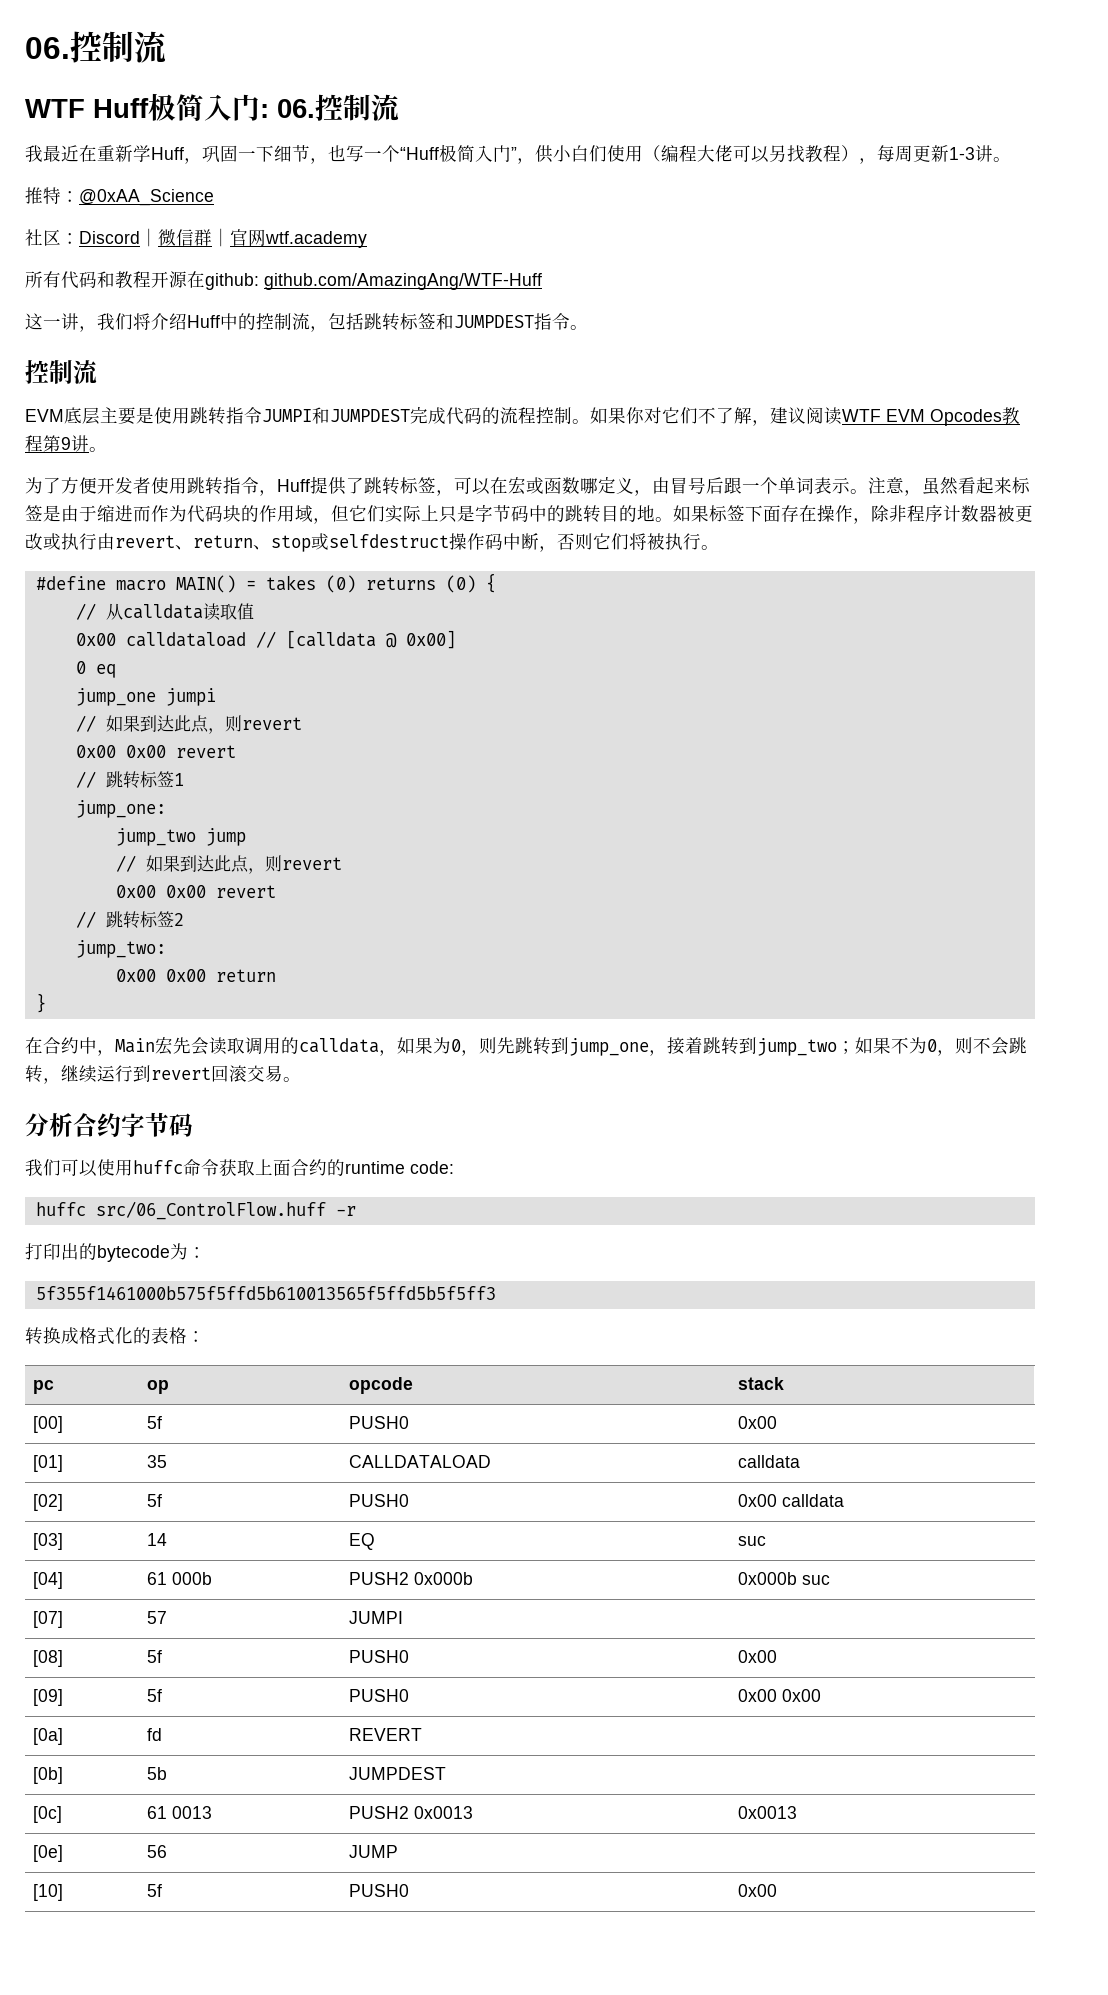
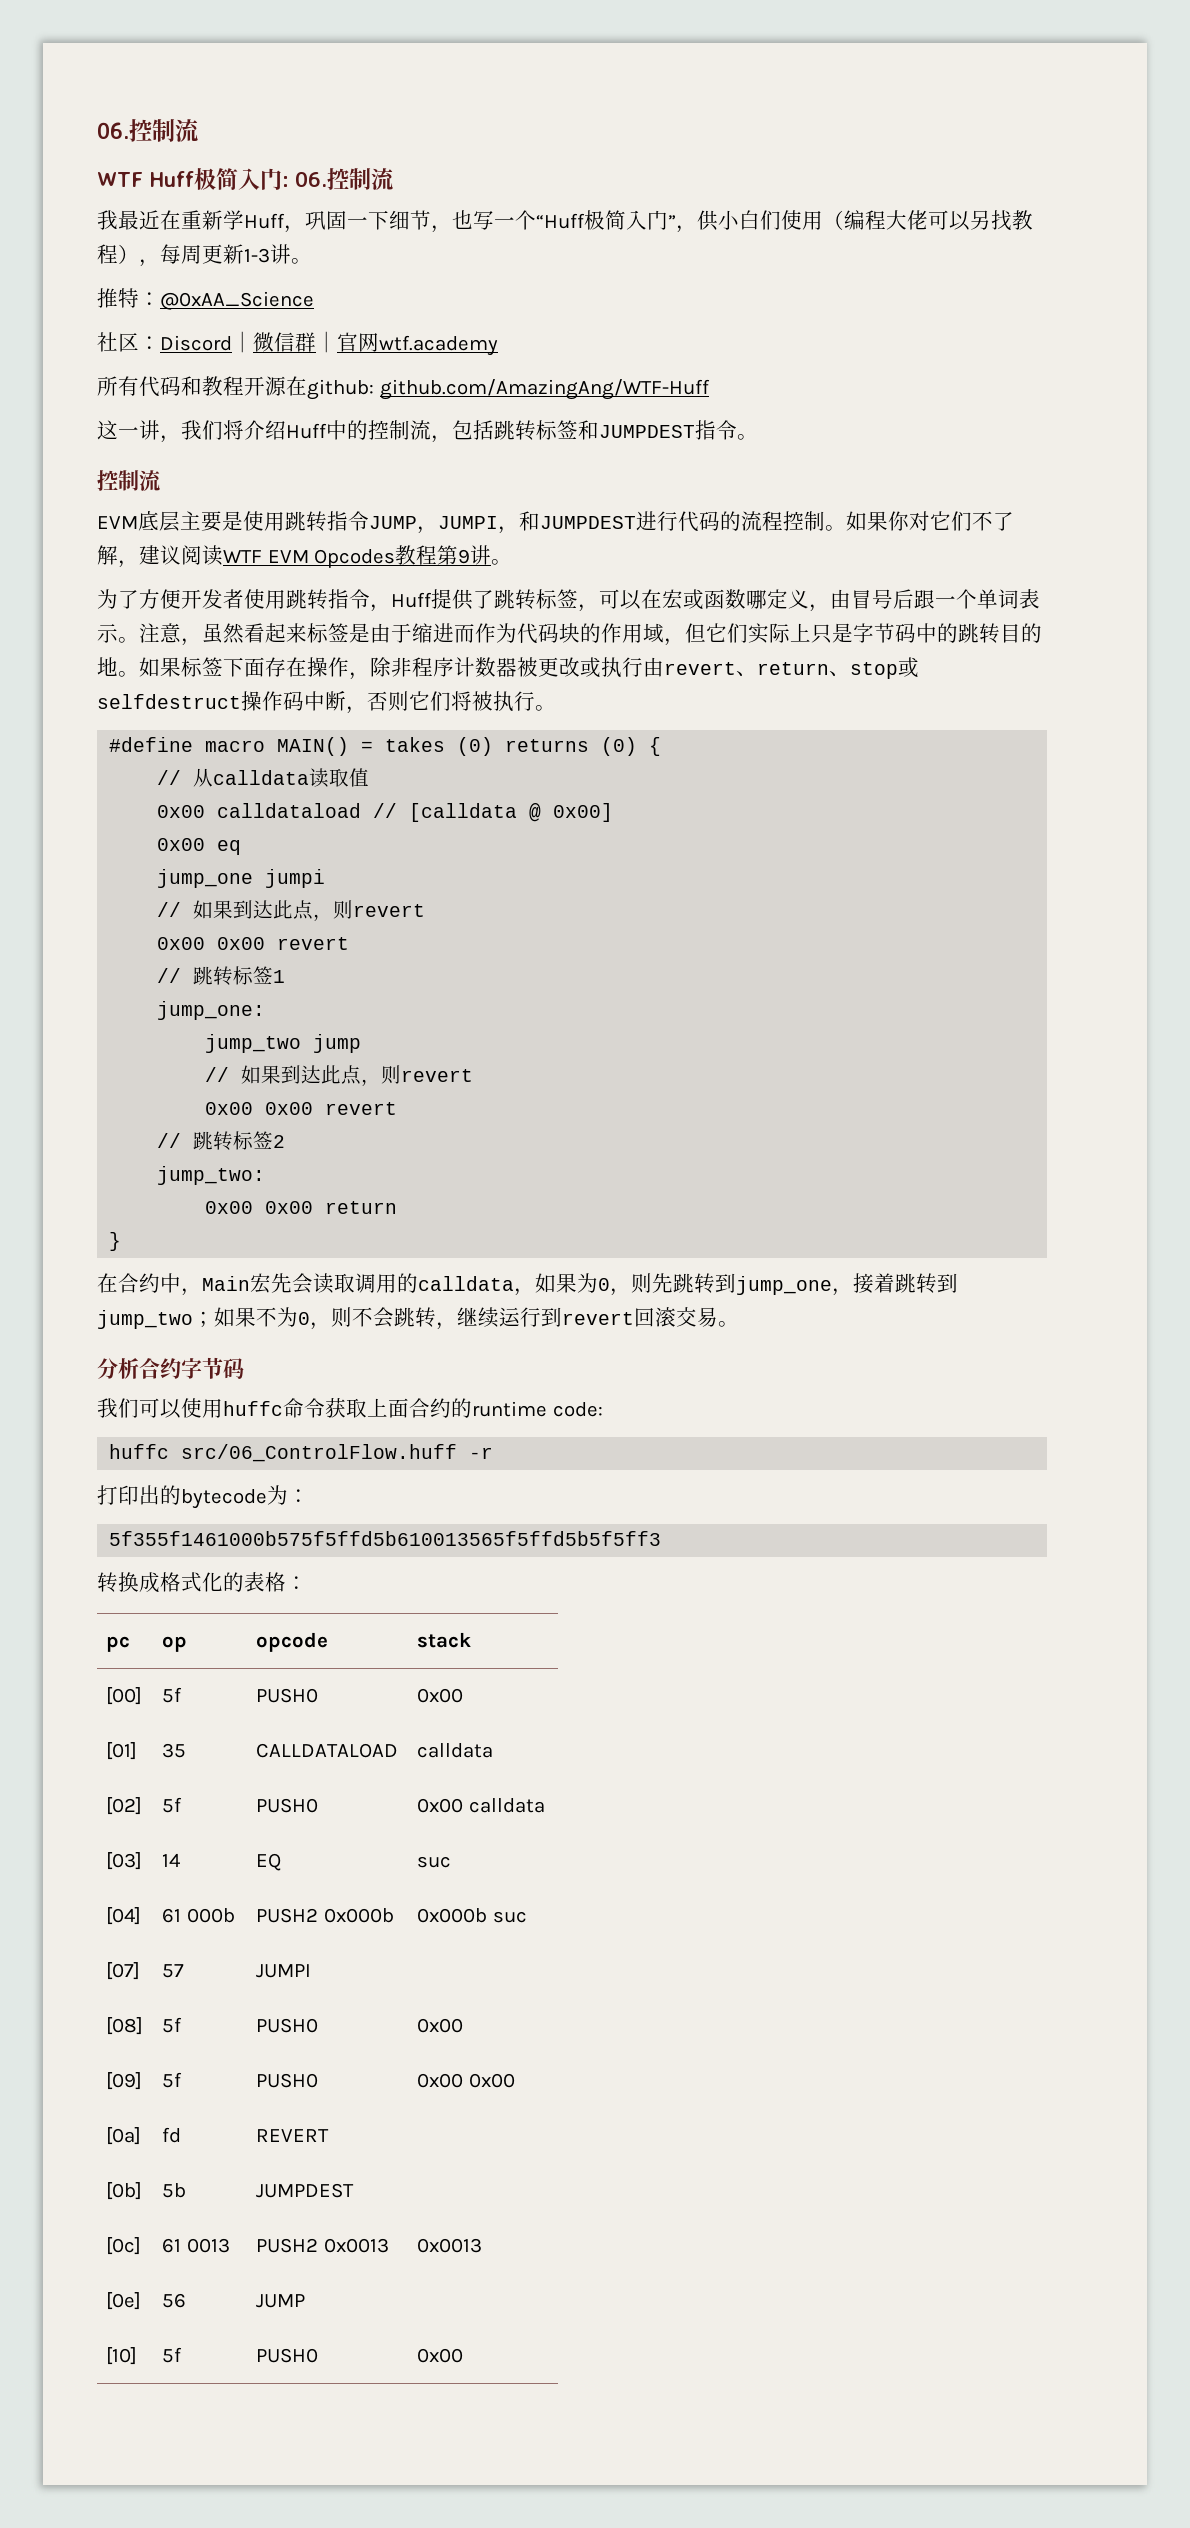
[262,406,446,424] JUMPI和JUMPDEST完成 -> [369,511,678,534] JUMP，JUMPI，和JUMPDEST进行
[75,661,86,674] 0 -> [157,838,206,851] 0x00

